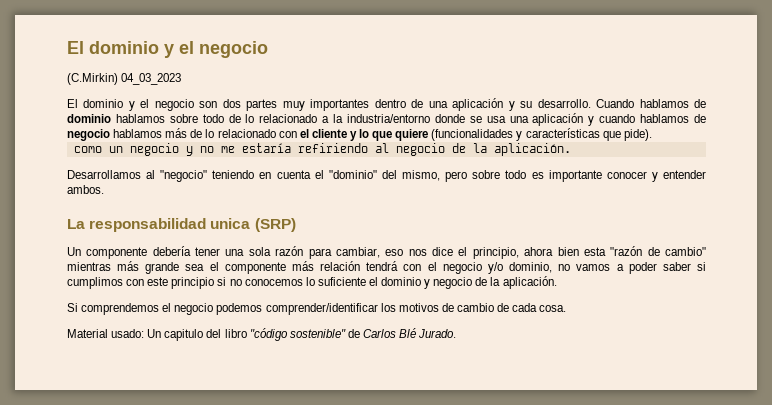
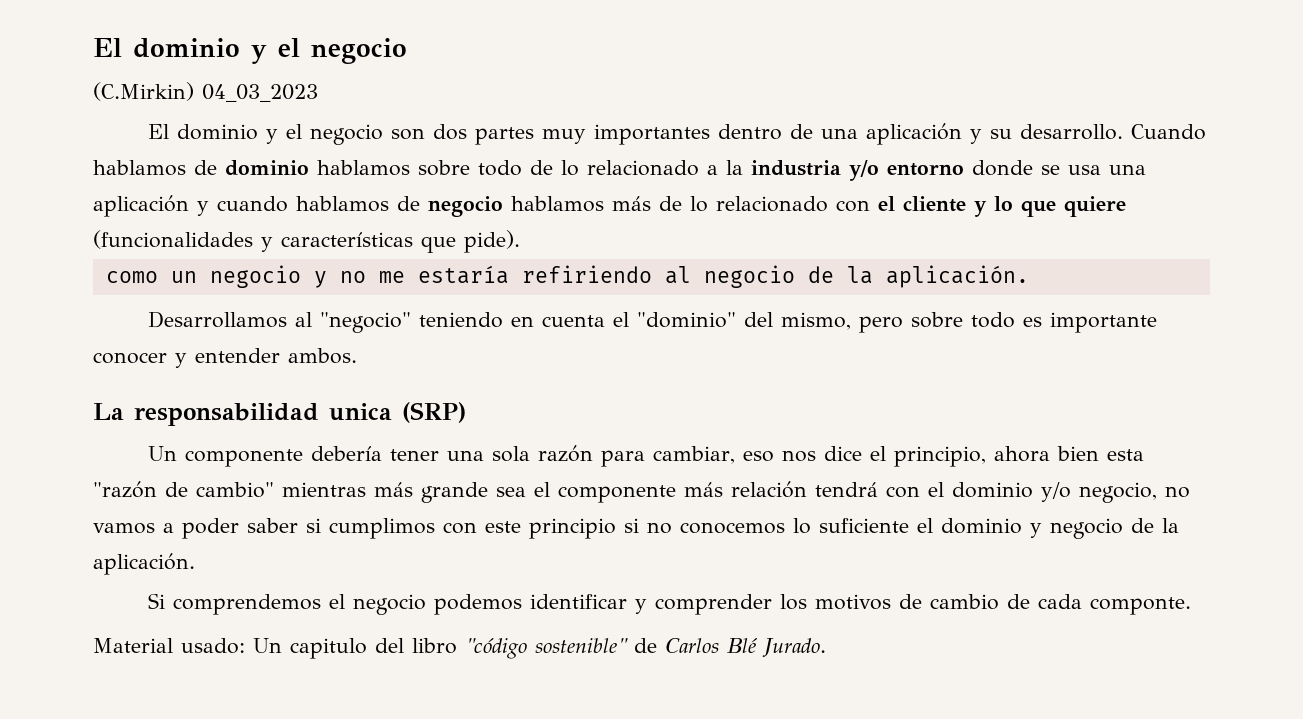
[347,114,430,123] industria/entorno -> [751,160,964,181] industria y/o entorno
[442,262,553,274] negocio y/o dominio, -> [952,482,1157,503] dominio y/o negocio,
[265,303,378,315] comprender/identificar -> [530,594,773,615] identificar y comprender
[539,305,567,312] cosa. -> [1090,597,1192,615] componte.

